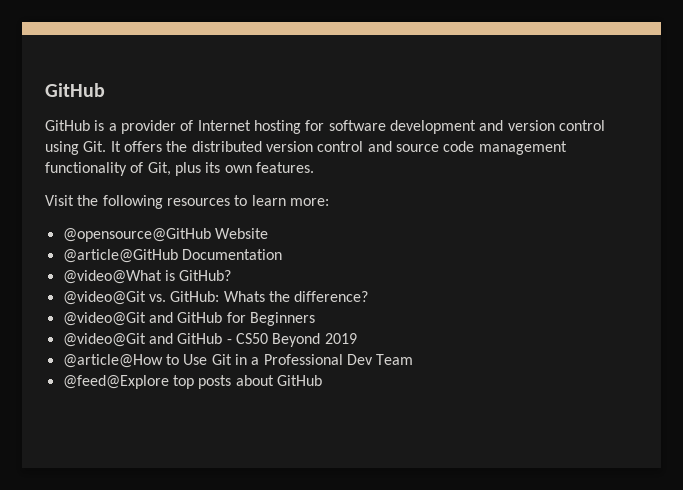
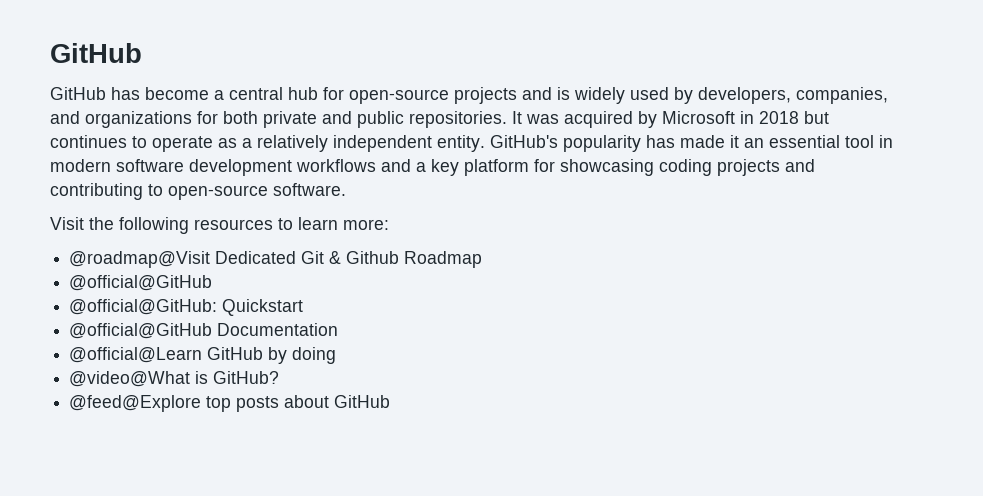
[94,120,605,134] [45,141,567,155] [45,162,314,176] is a provider of Internet hosting for software development and version control using Git. It offers the distributed version control and source code management functionality of Git, plus its own features. -> [111,87,888,104] [50,111,829,128] [50,135,893,152] [50,159,815,176] [50,183,346,200] has become a central hub for open-source projects and is widely used by developers, companies, and organizations for both private and public repositories. It was acquired by Microsoft in 2018 but continues to operate as a relatively independent entity. GitHub's popularity has made it an essential tool in modern software development workflows and a key platform for showcasing coding projects and contributing to open-source software.
[62,228,268,242] [62,249,282,263] [62,270,232,284] [62,291,369,305] [62,312,315,326] [62,333,357,347] [62,354,414,368] @opensource@GitHub Website // @article@GitHub Documentation // @video@What is GitHub? // @video@Git vs. GitHub: Whats the difference? // @video@Git and GitHub for Beginners // @video@Git and GitHub - CS50 Beyond 2019 // @article@How to Use Git in a Professional Dev Team -> [69,251,483,268] [69,275,213,291] [69,299,304,316] [69,323,339,339] [69,347,337,364] [69,371,280,387] @roadmap@Visit Dedicated Git & Github Roadmap // @official@GitHub // @official@GitHub: Quickstart // @official@GitHub Documentation // @official@Learn GitHub by doing // @video@What is GitHub?

